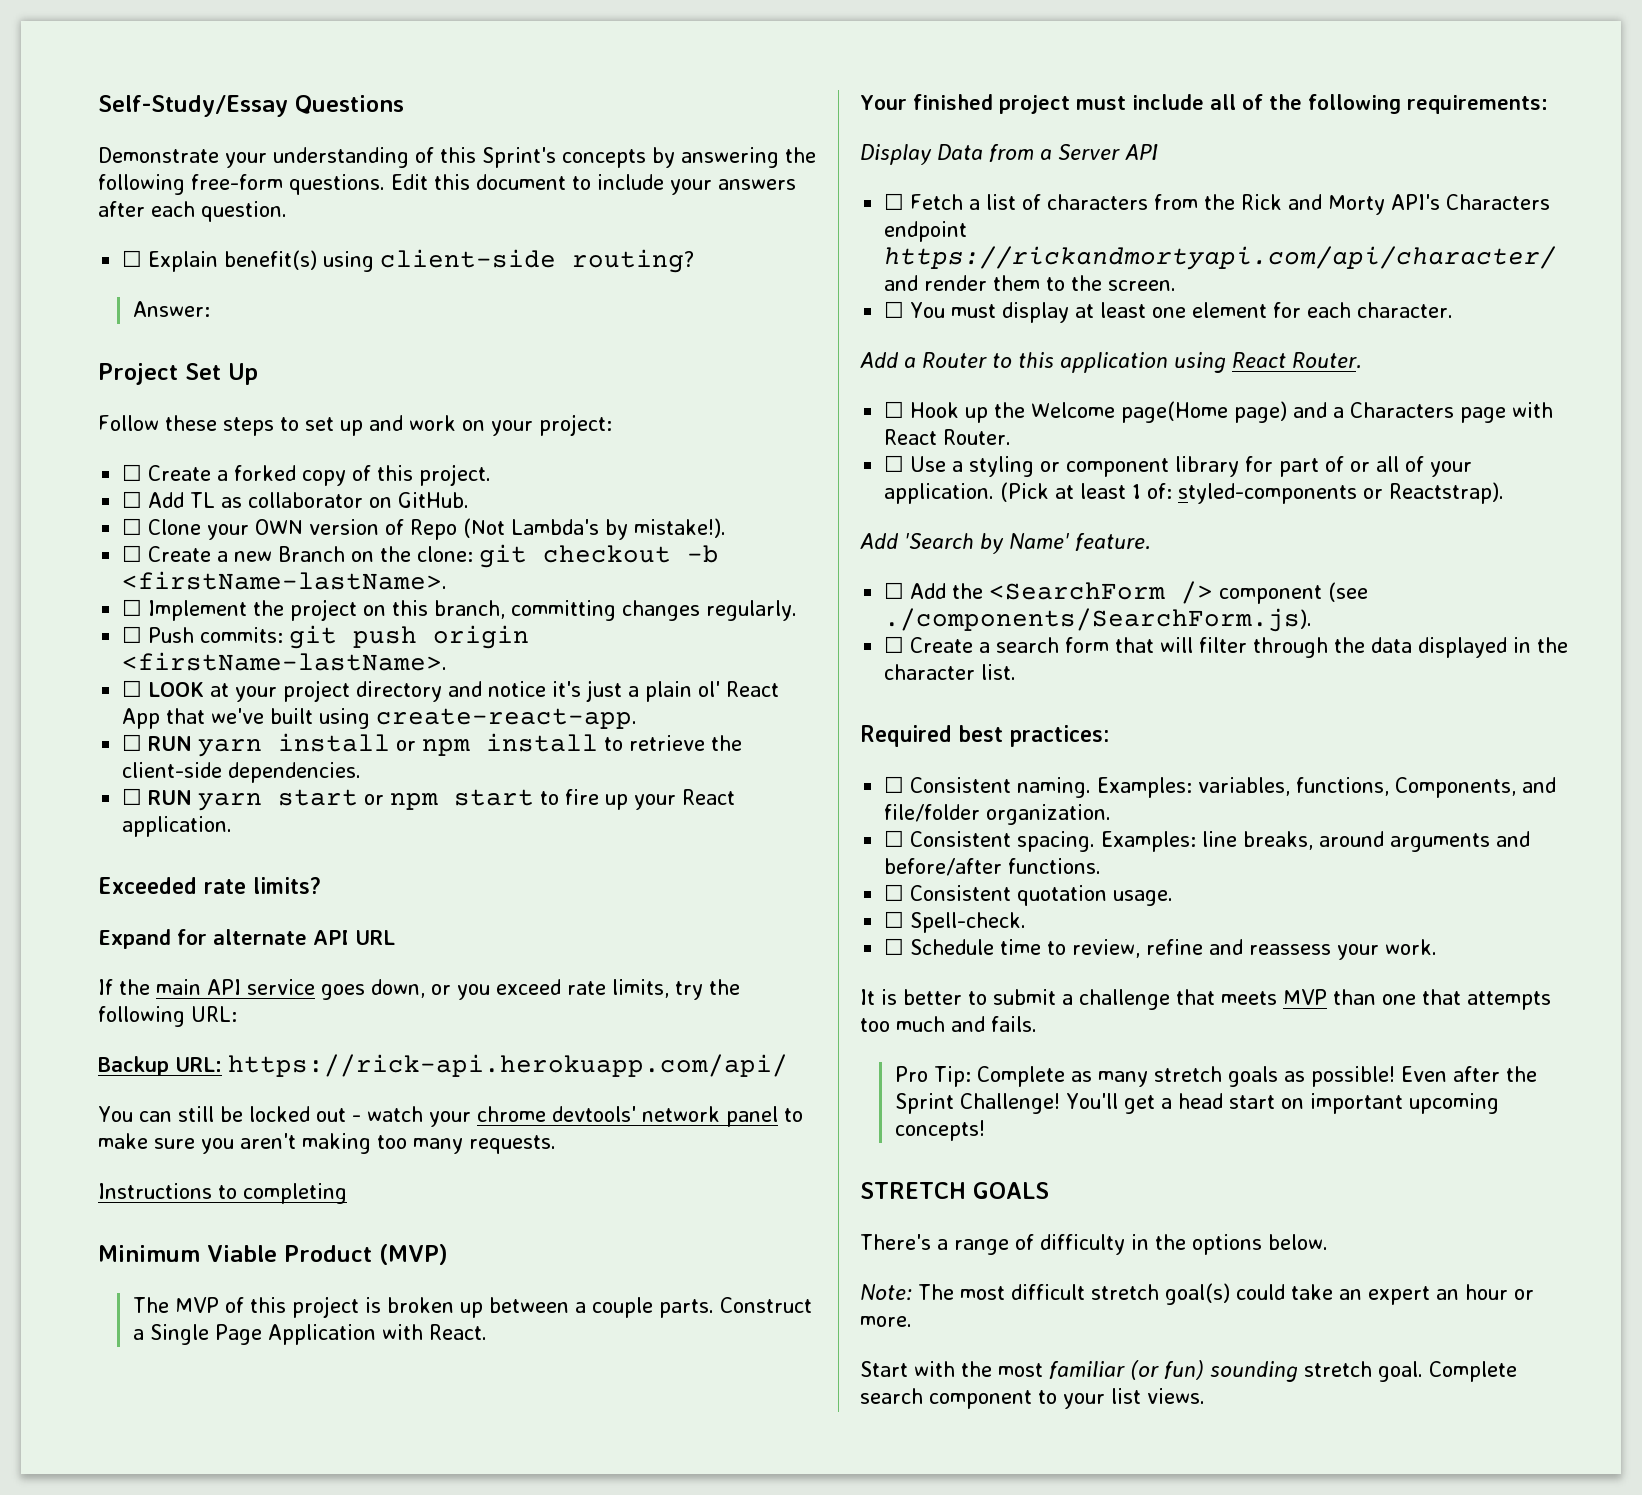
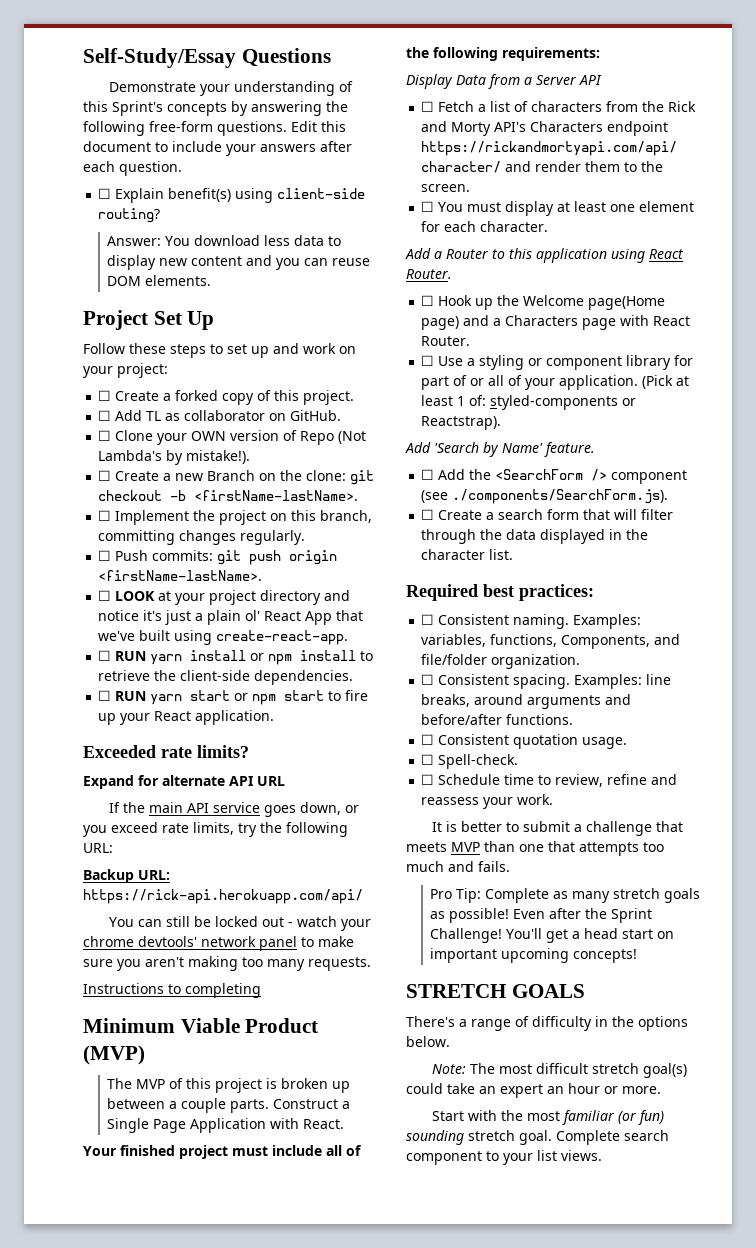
(210, 309) none -> [165,235,342,246] [107,255,371,270] [107,275,212,286] You download less data to display new content and you can reuse DOM elements.

